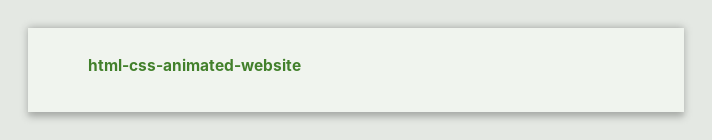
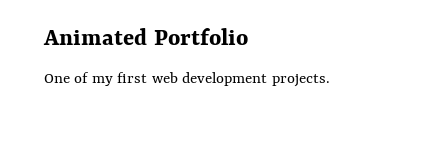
[88,58,301,71] html-css-animated-website -> [43,28,249,45] [44,72,330,87] Animated Portfolio // One of my first web development projects.

